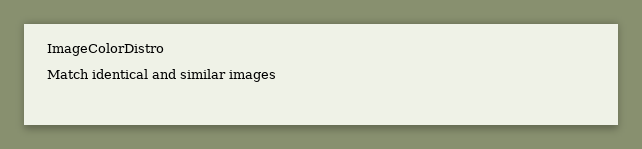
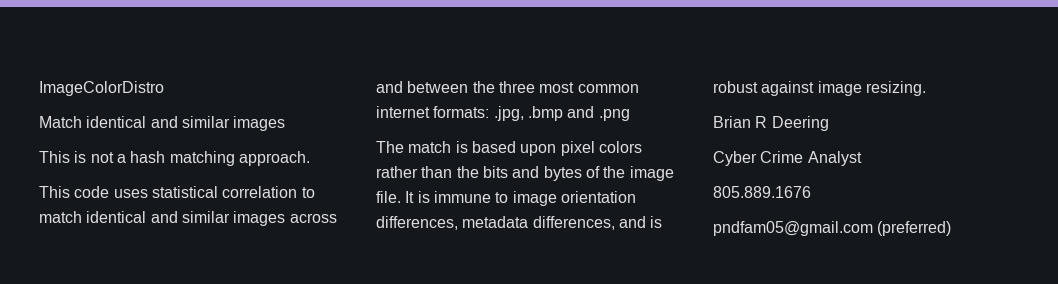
(276, 76) none -> [39,151,310,166] [39,186,315,198] [39,211,337,226] [376,81,639,93] [376,106,630,121] [376,141,642,156] [376,166,674,181] [376,191,636,206] [376,216,663,230] [713,81,926,96] [713,116,829,131] [713,151,862,166] [713,186,811,198] [713,221,952,236] // This is not a hash matching approach. // This code uses statistical correlation to match identical and similar images across and between the three most common internet formats: .jpg, .bmp and .png // The match is based upon pixel colors rather than the bits and bytes of the image file. It is immune to image orientation differences, metadata differences, and is robust against image resizing. // Brian R Deering // Cyber Crime Analyst // 805.889.1676 // pndfam05@gmail.com (preferred)

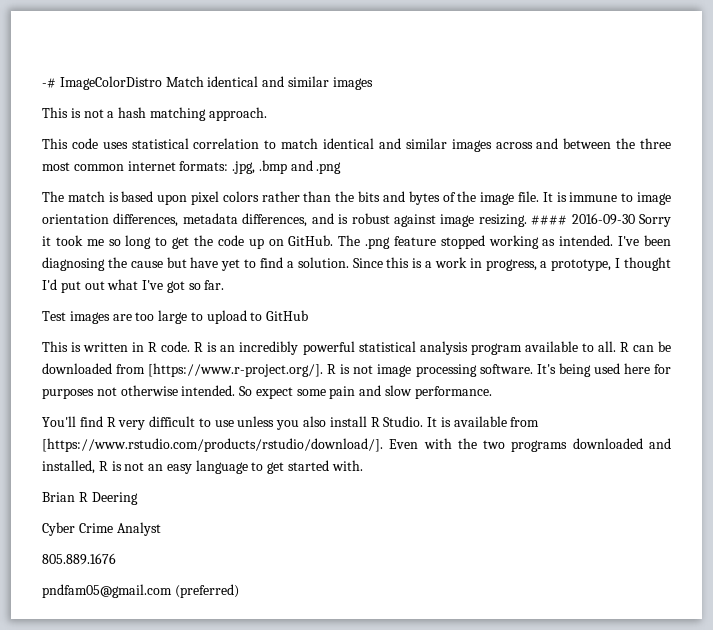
(39, 88) none -> [42,78,56,88] -#
(164, 88) // -> (162, 83) none
(926, 88) none -> [531,213,671,227] [42,235,672,249] [42,257,672,271] [42,279,225,293] [42,310,309,324] [42,341,672,355] [42,363,672,377] [42,385,492,399] [42,416,540,430] [42,438,671,452] [42,460,363,474] #### 2016-09-30 Sorry it took me so long to get the code up on GitHub. The .png feature stopped working as intended. I've been diagnosing the cause but have yet to find a solution. Since this is a work in progress, a prototype, I thought I'd put out what I've got so far. // Test images are too large to upload to GitHub // This is written in R code. R is an incredibly powerful statistical analysis program available to all. R can be downloaded from [https://www.r-project.org/]. R is not image processing software. It's being used here for purposes not otherwise intended. So expect some pain and slow performance. // You'll find R very difficult to use unless you also install R Studio. It is available from [https://www.rstudio.com/products/rstudio/download/]. Even with the two programs downloaded and installed, R is not an easy language to get started with.

